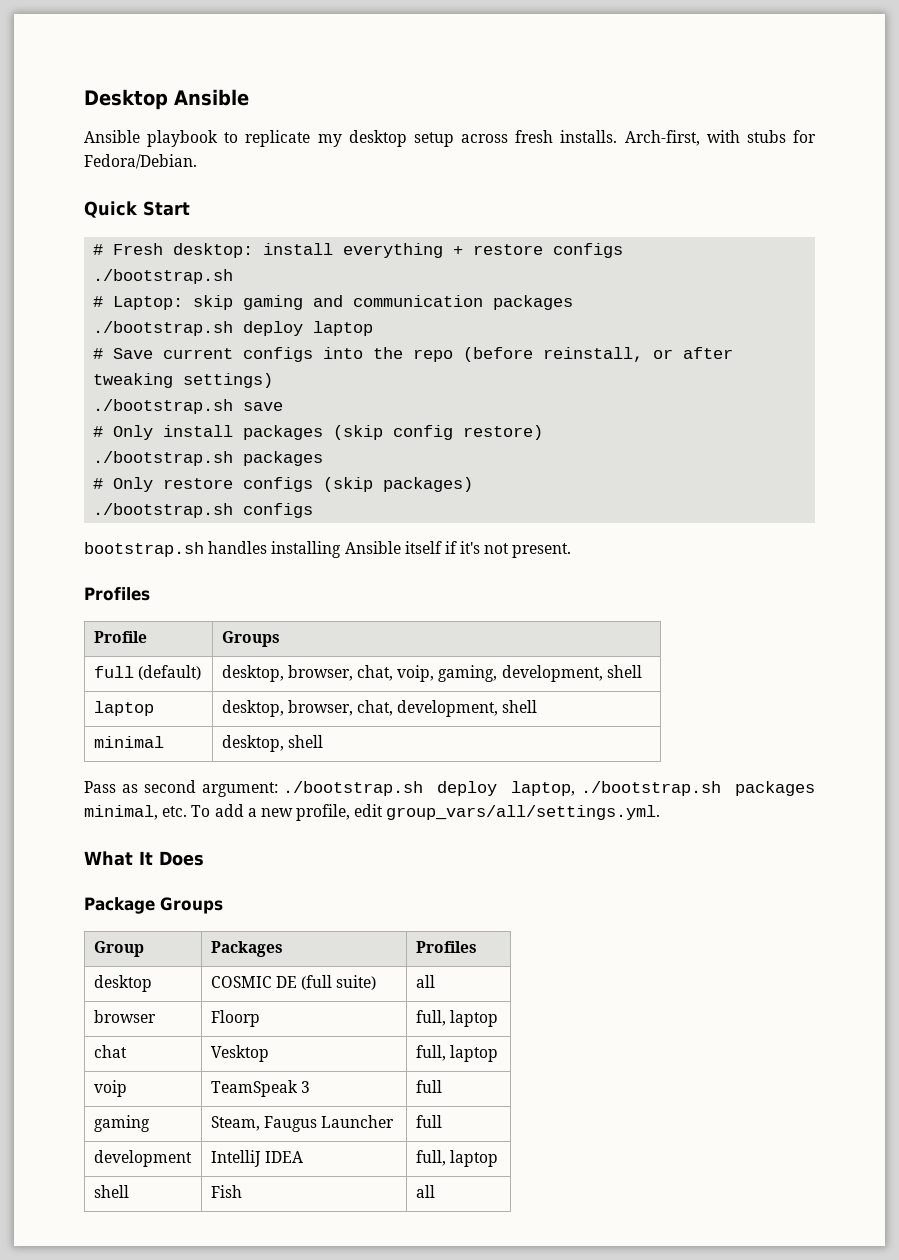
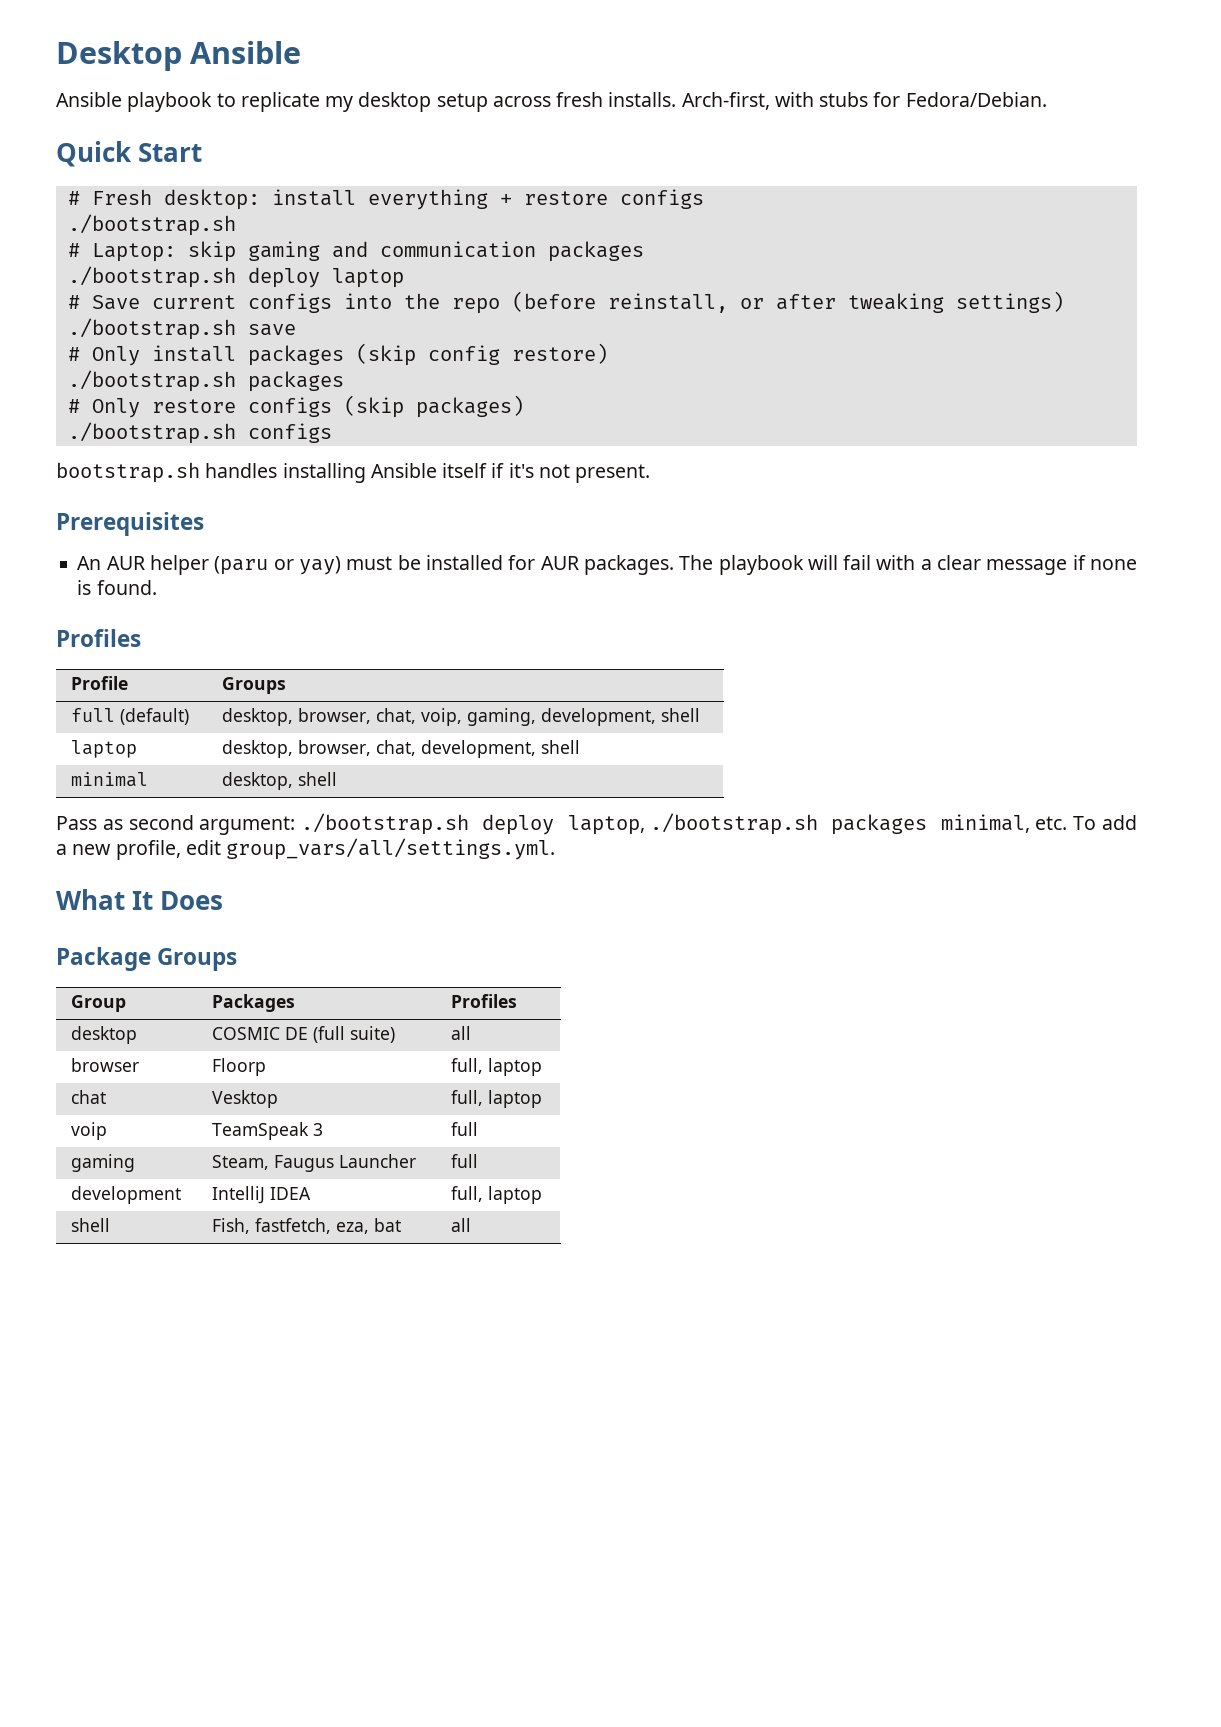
(572, 550) none -> [56,512,204,536] [77,555,1138,575] [77,580,157,595] // Prerequisites // An AUR helper (paru or yay) must be installed for AUR packages. The playbook will fail with a clear message if none is found.
[210,1185,242,1198] Fish -> [212,1218,402,1234] Fish, fastfetch, eza, bat

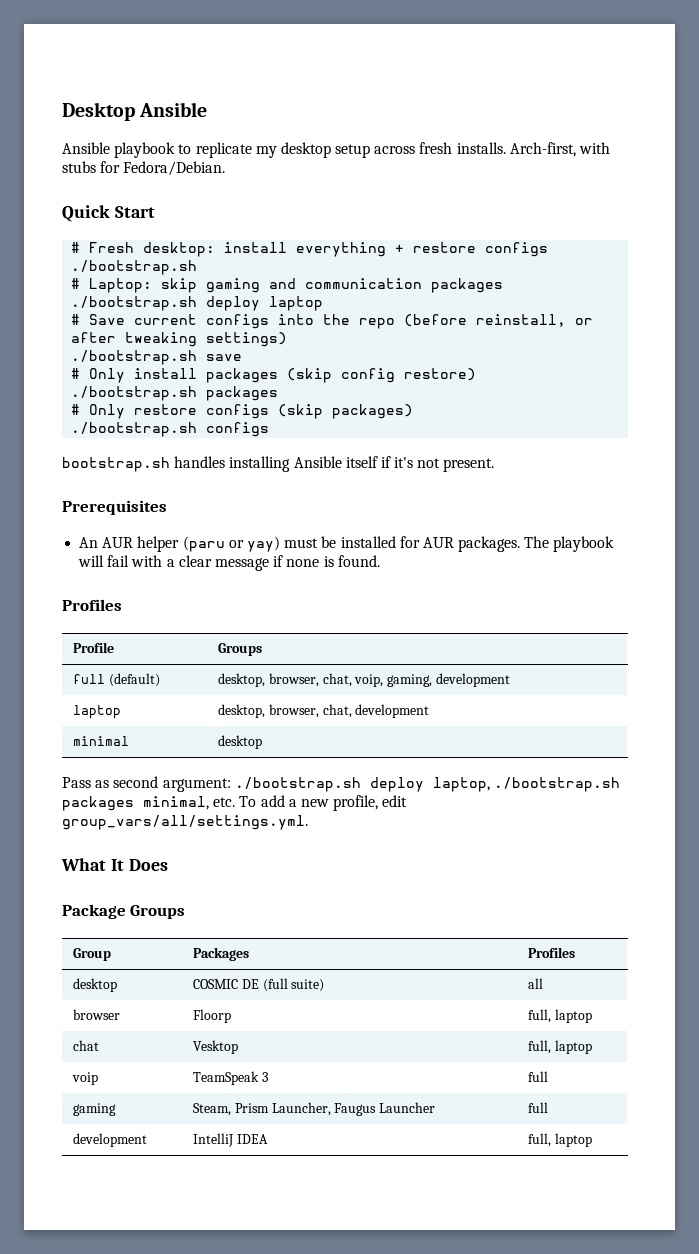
[541,708,701,726] development, shell -> [435,673,510,687] development
[421,740,581,758] development, shell -> [355,704,430,718] development
[222,772,338,790] desktop, shell -> [217,735,262,749] desktop
(270, 1162) none -> [234,1102,331,1116] Prism Launcher,
[71,1218,111,1232] [212,1218,402,1234] [451,1218,472,1232] // shell | Fish, fastfetch, eza, bat | all -> (592, 1140) none

